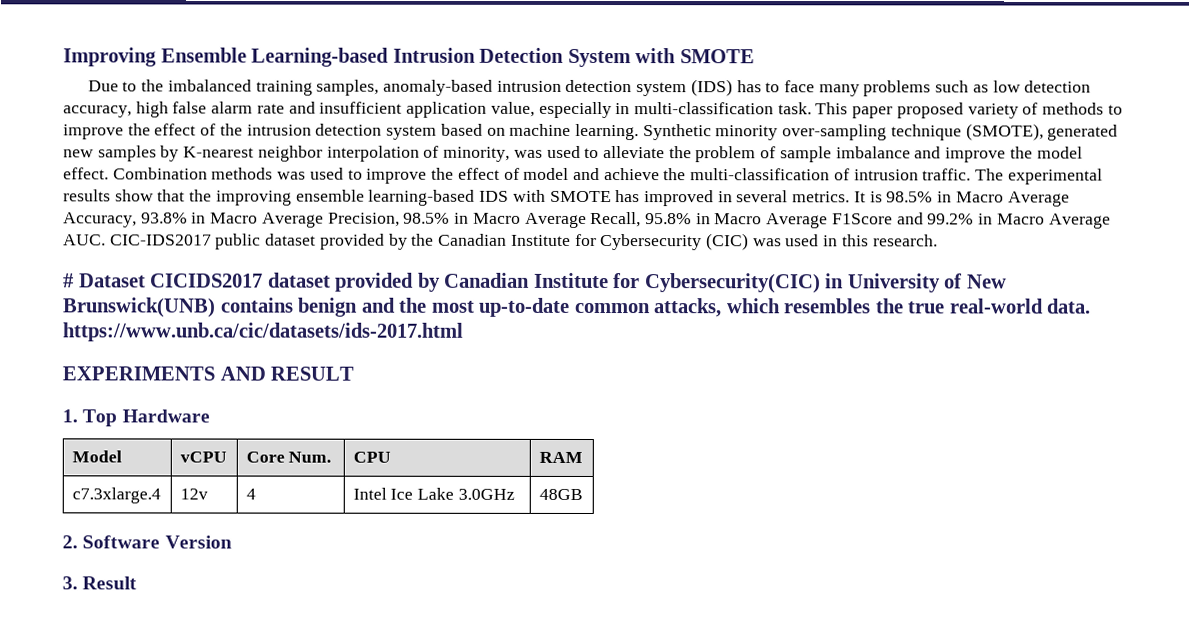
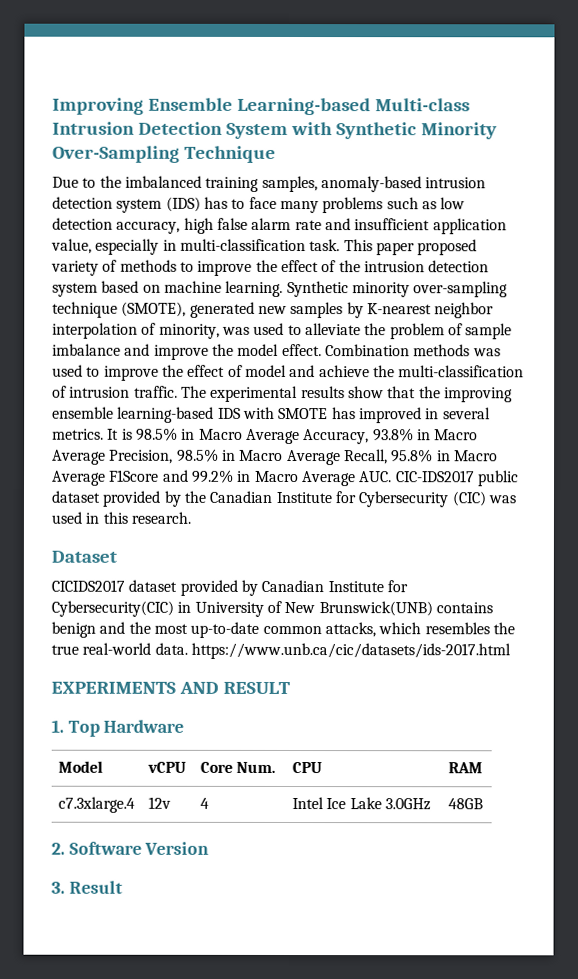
(390, 57) none -> [374,98,470,112] Multi-class
[679,49,755,64] SMOTE -> [335,122,497,140] [52,145,276,163] Synthetic Minority Over-Sampling Technique
[63,273,74,288] # -> (191, 517) none
(146, 280) none -> (117, 556) //

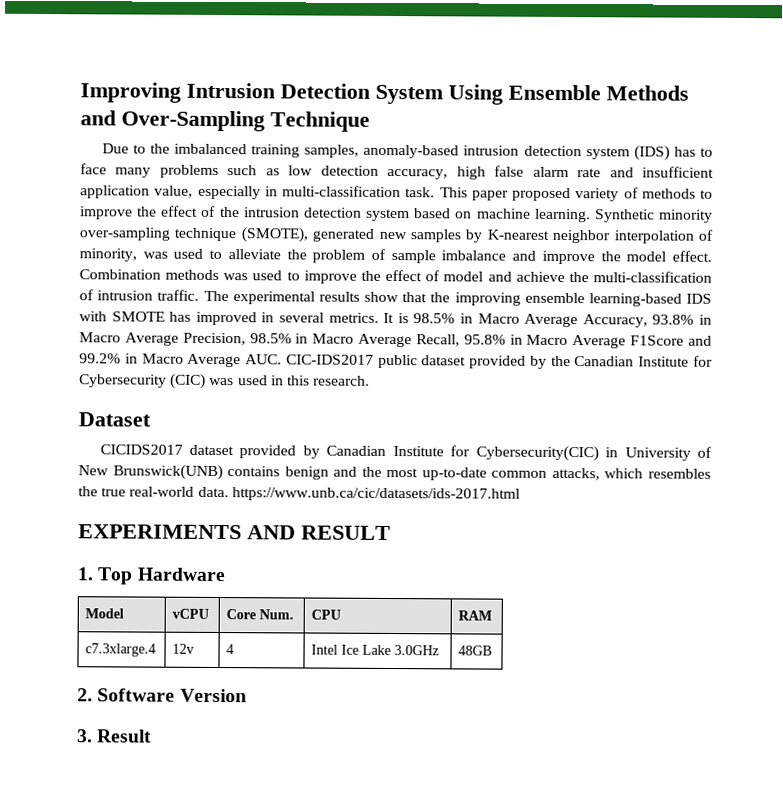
[147,97,470,116] [52,121,497,140] Ensemble Learning-based Multi-class Intrusion Detection System with Synthetic Minority -> [186,82,689,105] [80,110,116,126] Intrusion Detection System Using Ensemble Methods and

